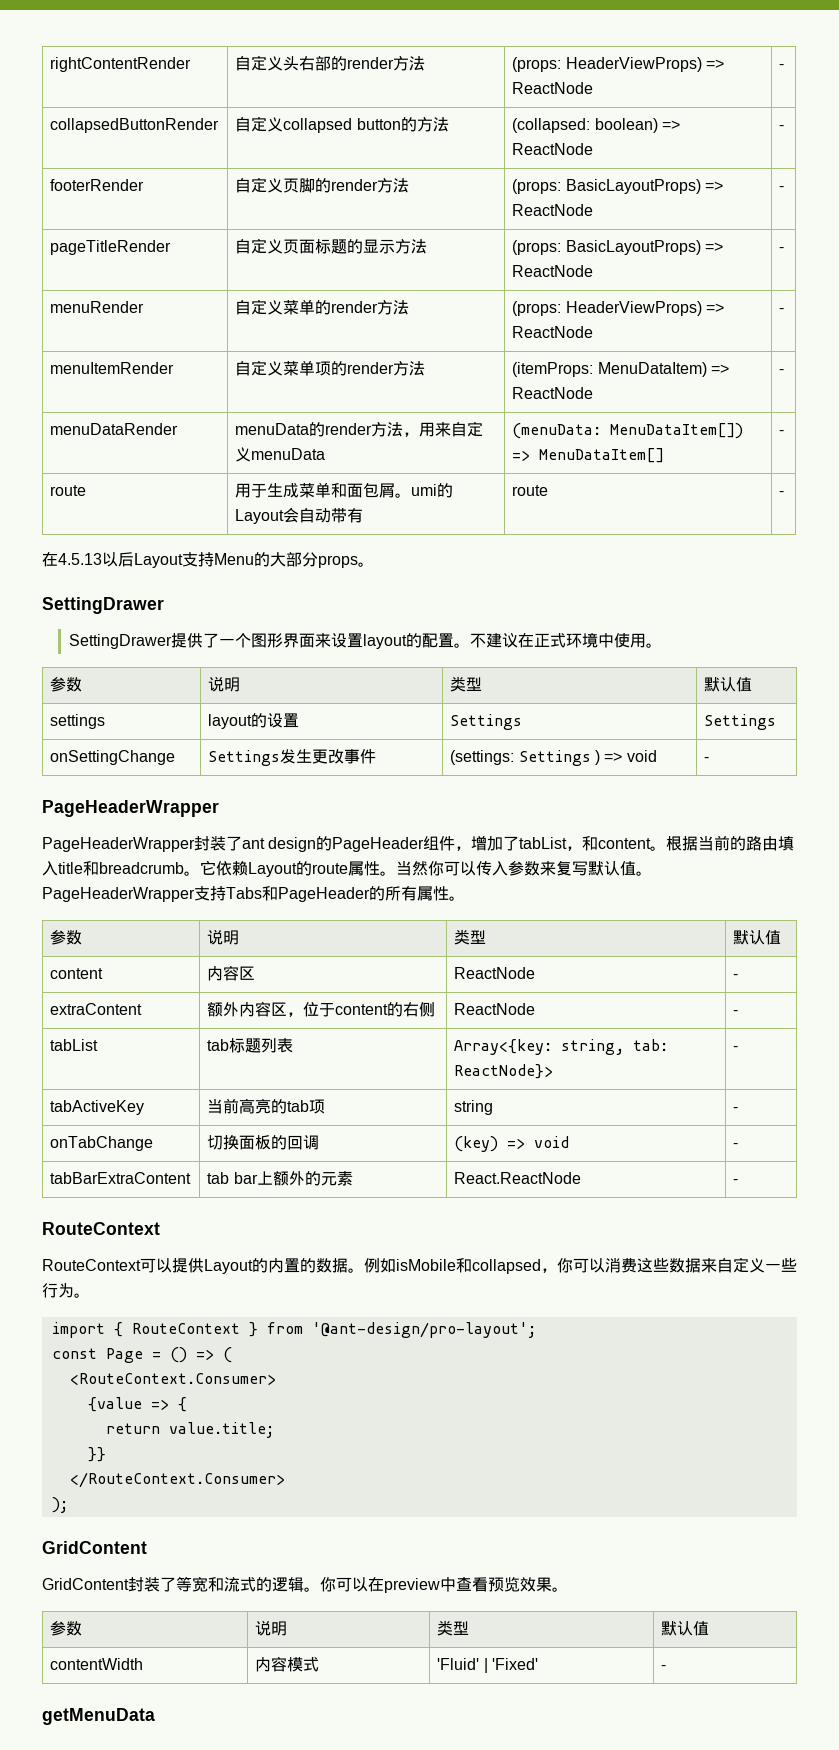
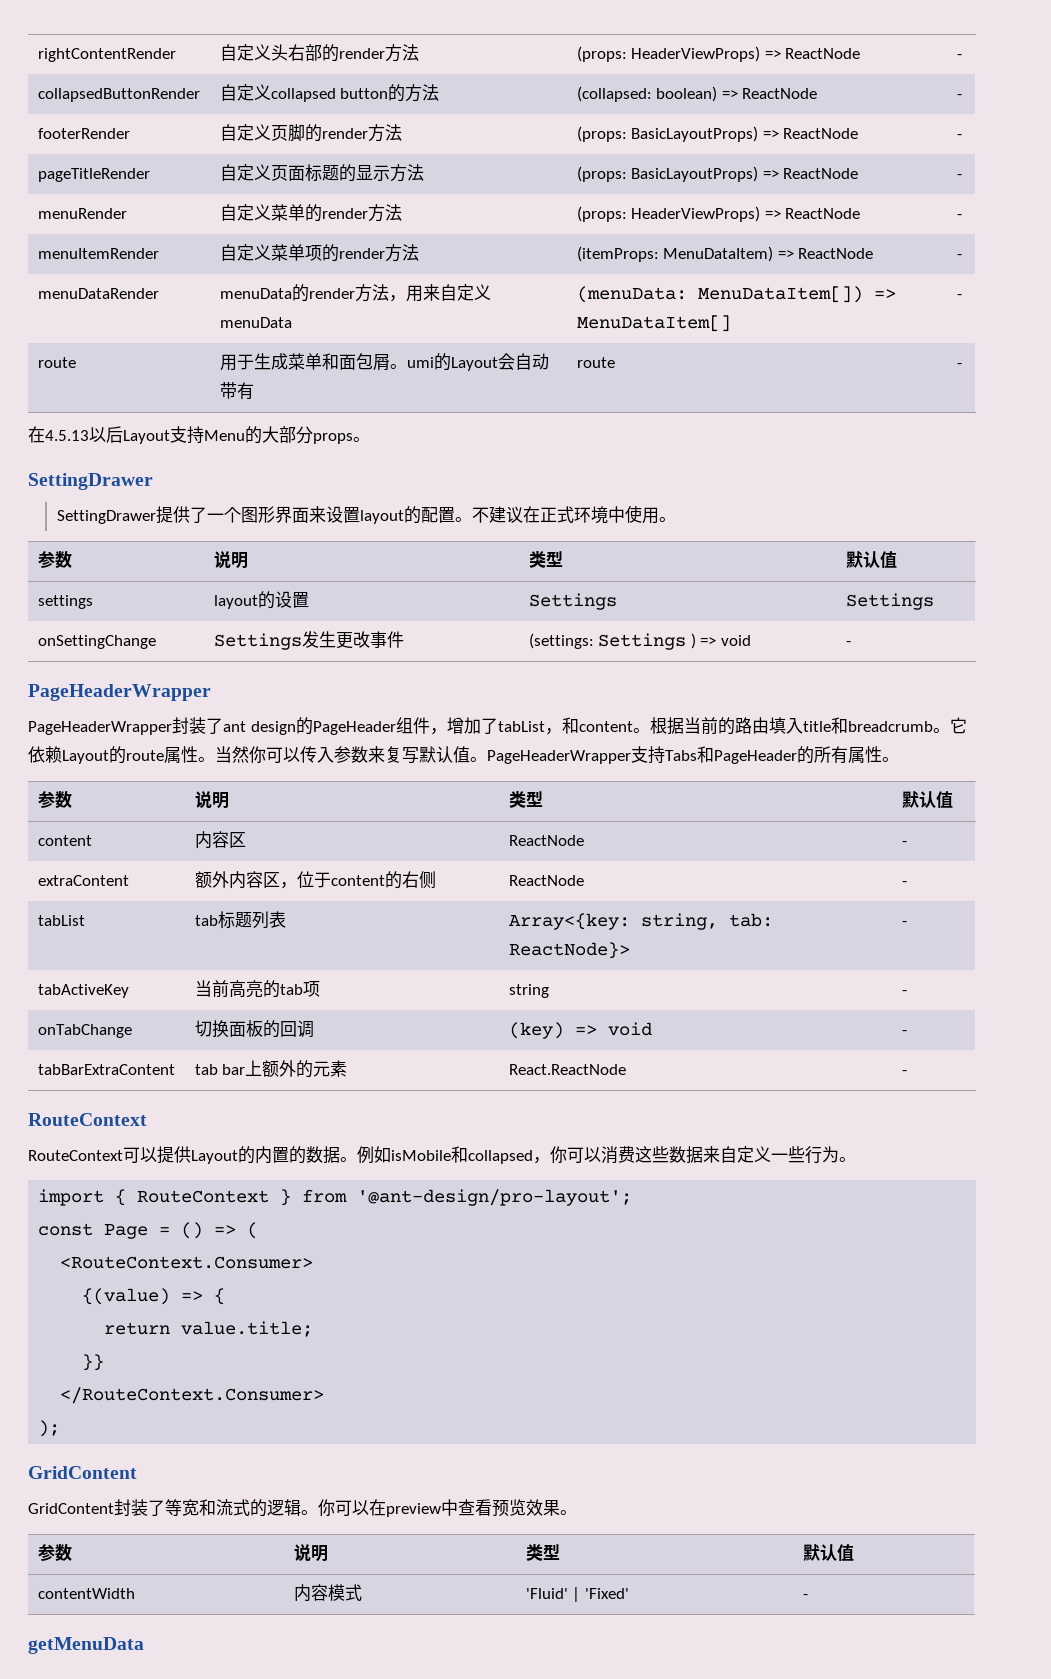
[87,1397,142,1412] {value -> [82,1288,171,1305] {(value)

